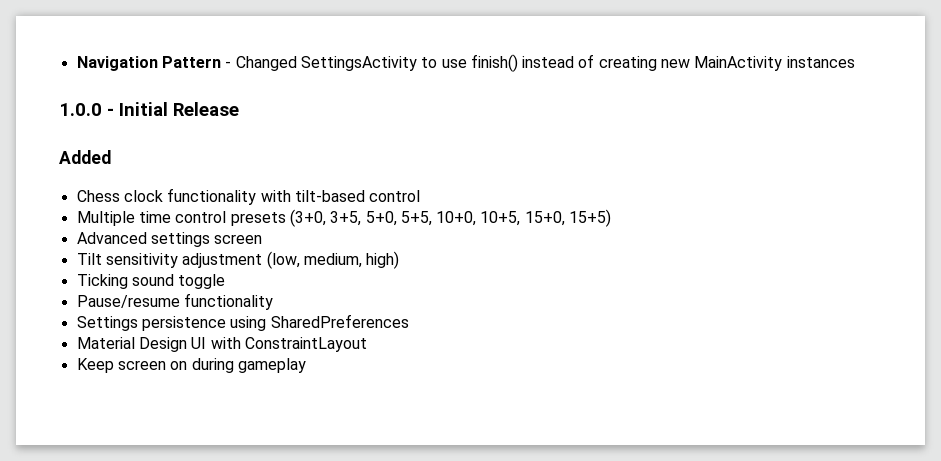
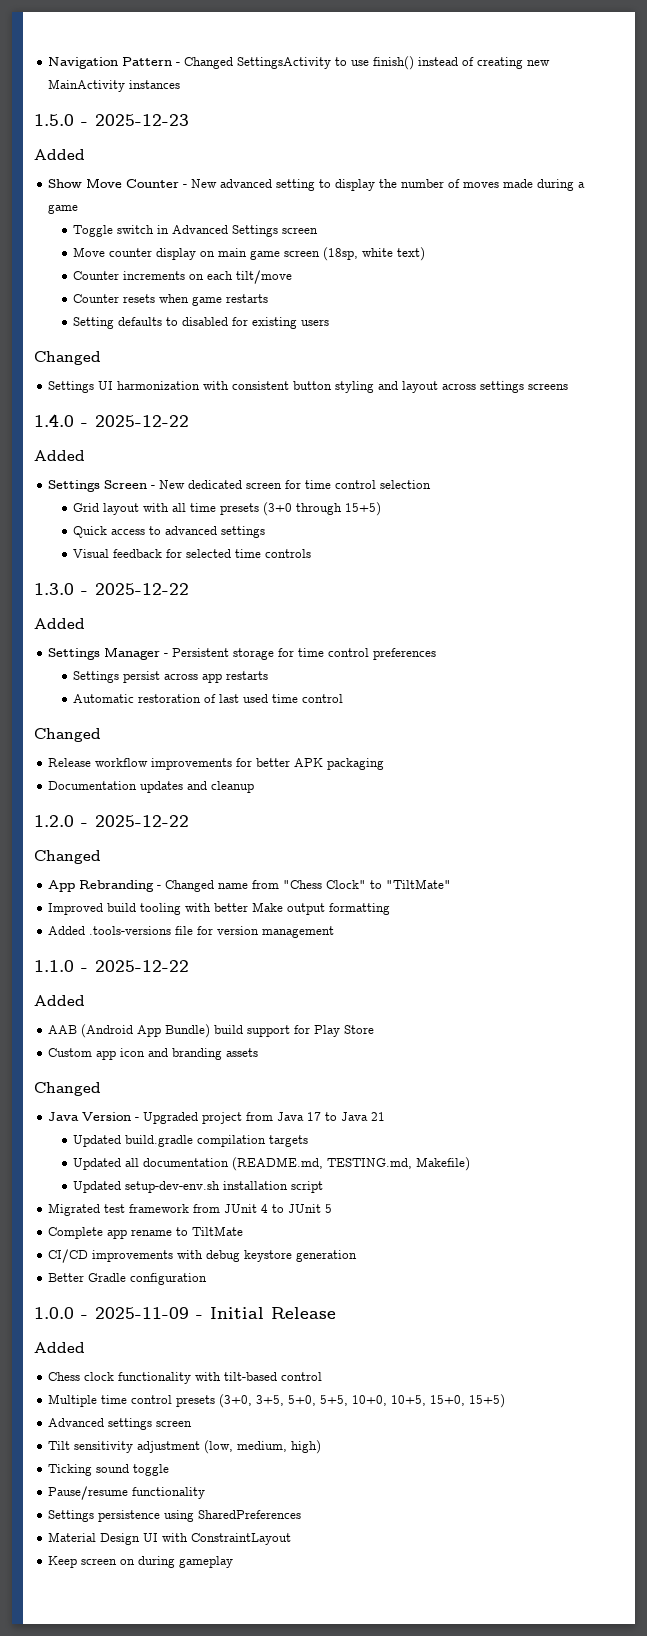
(855, 62) none -> [34,114,189,126] [34,149,85,160] [48,178,586,191] [48,204,79,214] [73,225,319,237] [73,247,426,261] [73,270,293,284] [73,294,269,306] [73,317,330,329] [34,351,101,365] [48,381,569,393] [34,414,189,427] [34,450,85,461] [48,480,432,492] [73,502,382,516] [73,526,266,538] [73,549,312,558] [34,583,189,595] [34,618,85,629] [48,647,437,660] [73,671,269,683] [73,694,344,703] [34,728,101,742] [48,758,385,770] [48,781,255,793] [34,815,189,827] [34,850,101,864] [48,879,452,892] [48,902,391,915] [48,926,335,938] [34,960,189,972] [34,995,85,1006] [48,1024,375,1038] [48,1048,259,1060] [34,1082,101,1096] [48,1112,386,1124] [73,1135,309,1147] [73,1157,471,1171] [73,1181,324,1193] [48,1203,333,1216] [48,1226,244,1239] [48,1249,358,1263] [48,1273,208,1285] // 1.5.0 - 2025-12-23 // Added // Show Move Counter - New advanced setting to display the number of moves made during a game // Toggle switch in Advanced Settings screen // Move counter display on main game screen (18sp, white text) // Counter increments on each tilt/move // Counter resets when game restarts // Setting defaults to disabled for existing users // Changed // Settings UI harmonization with consistent button styling and layout across settings screens // 1.4.0 - 2025-12-22 // Added // Settings Screen - New dedicated screen for time control selection // Grid layout with all time presets (3+0 through 15+5) // Quick access to advanced settings // Visual feedback for selected time controls // 1.3.0 - 2025-12-22 // Added // Settings Manager - Persistent storage for time control preferences // Settings persist across app restarts // Automatic restoration of last used time control // Changed // Release workflow improvements for better APK packaging // Documentation updates and cleanup // 1.2.0 - 2025-12-22 // Changed // App Rebranding - Changed name from "Chess Clock" to "TiltMate" // Improved build tooling with better Make output formatting // Added .tools-versions file for version management // 1.1.0 - 2025-12-22 // Added // AAB (Android App Bundle) build support for Play Store // Custom app icon and branding assets // Changed // Java Version - Upgraded project from Java 17 to Java 21 // Updated build.gradle compilation targets // Updated all documentation (README.md, TESTING.md, Makefile) // Updated setup-dev-env.sh installation script // Migrated test framework from JUnit 4 to JUnit 5 // Complete app rename to TiltMate // CI/CD improvements with debug keystore generation // Better Gradle configuration
(114, 112) none -> [95,1307,203,1319] 2025-11-09 -

